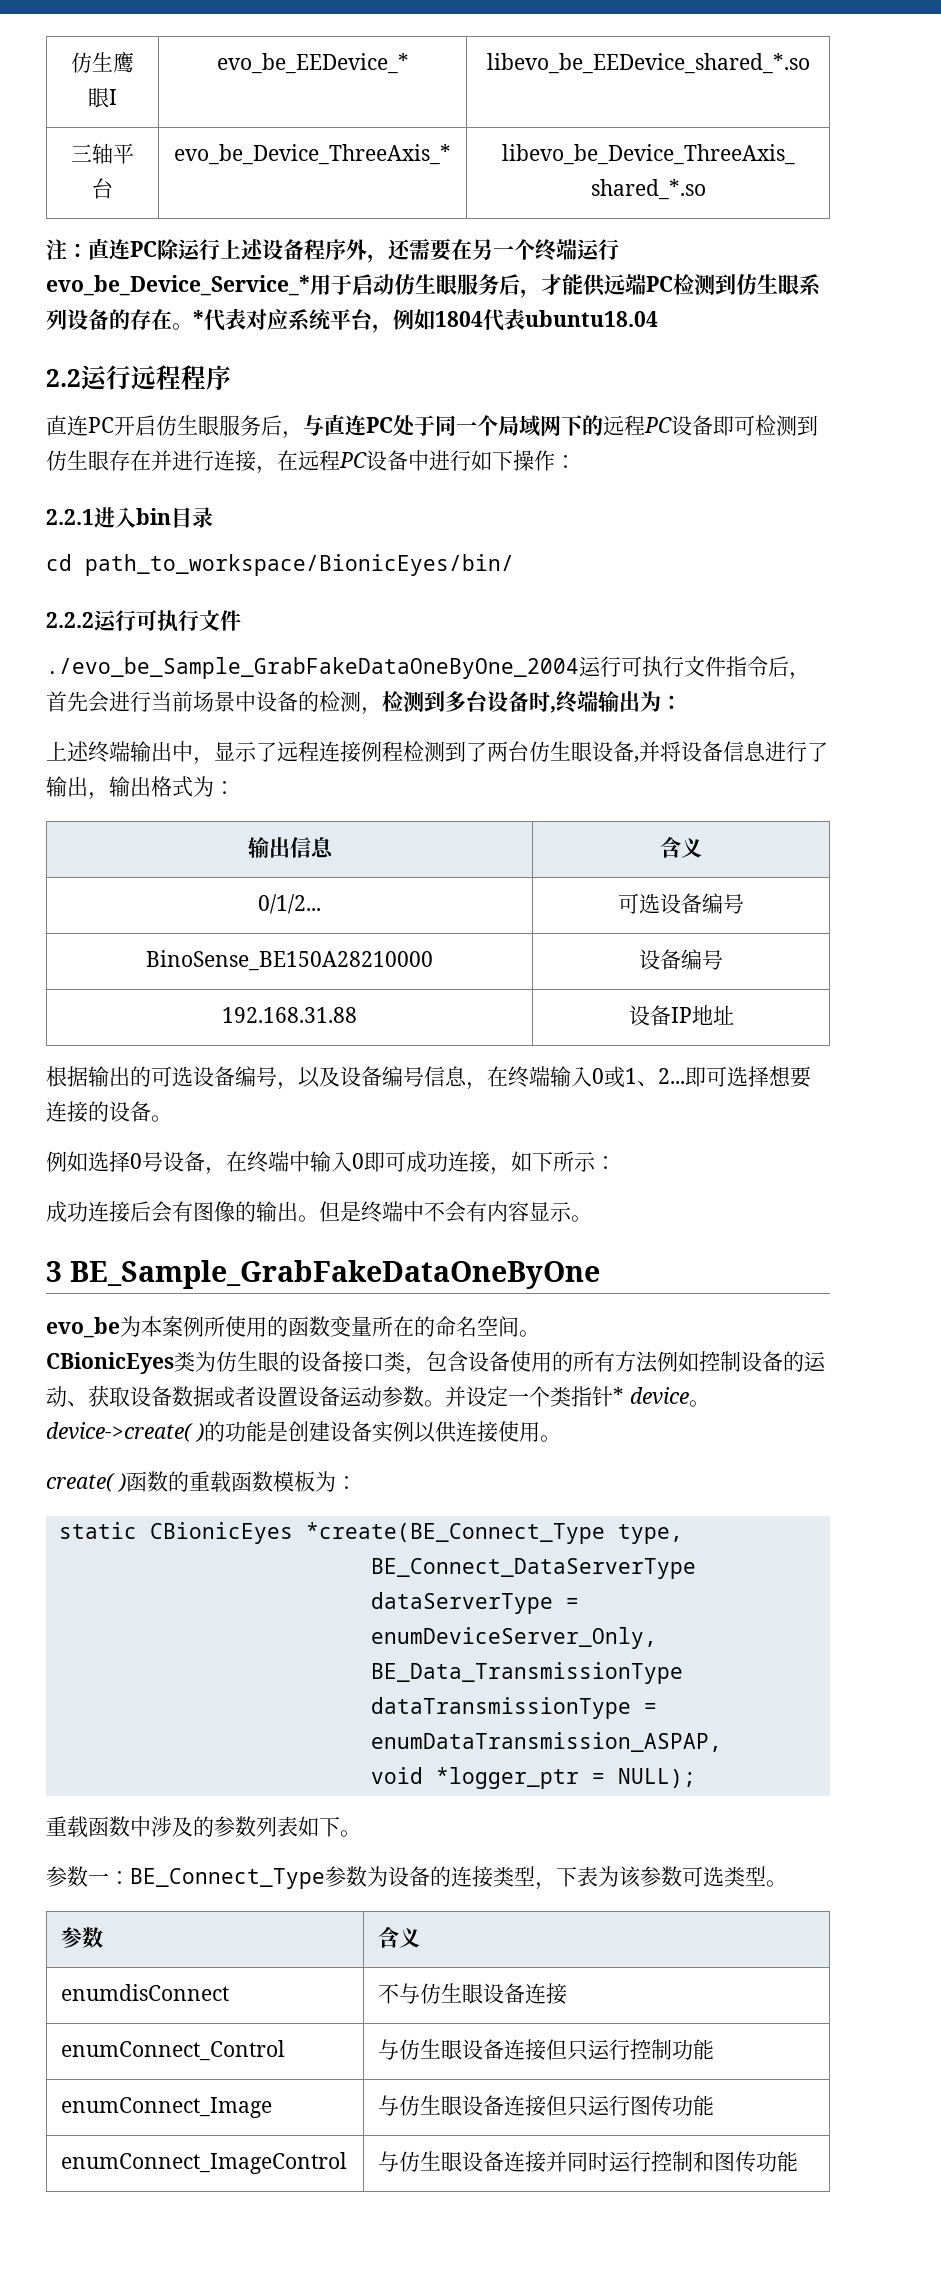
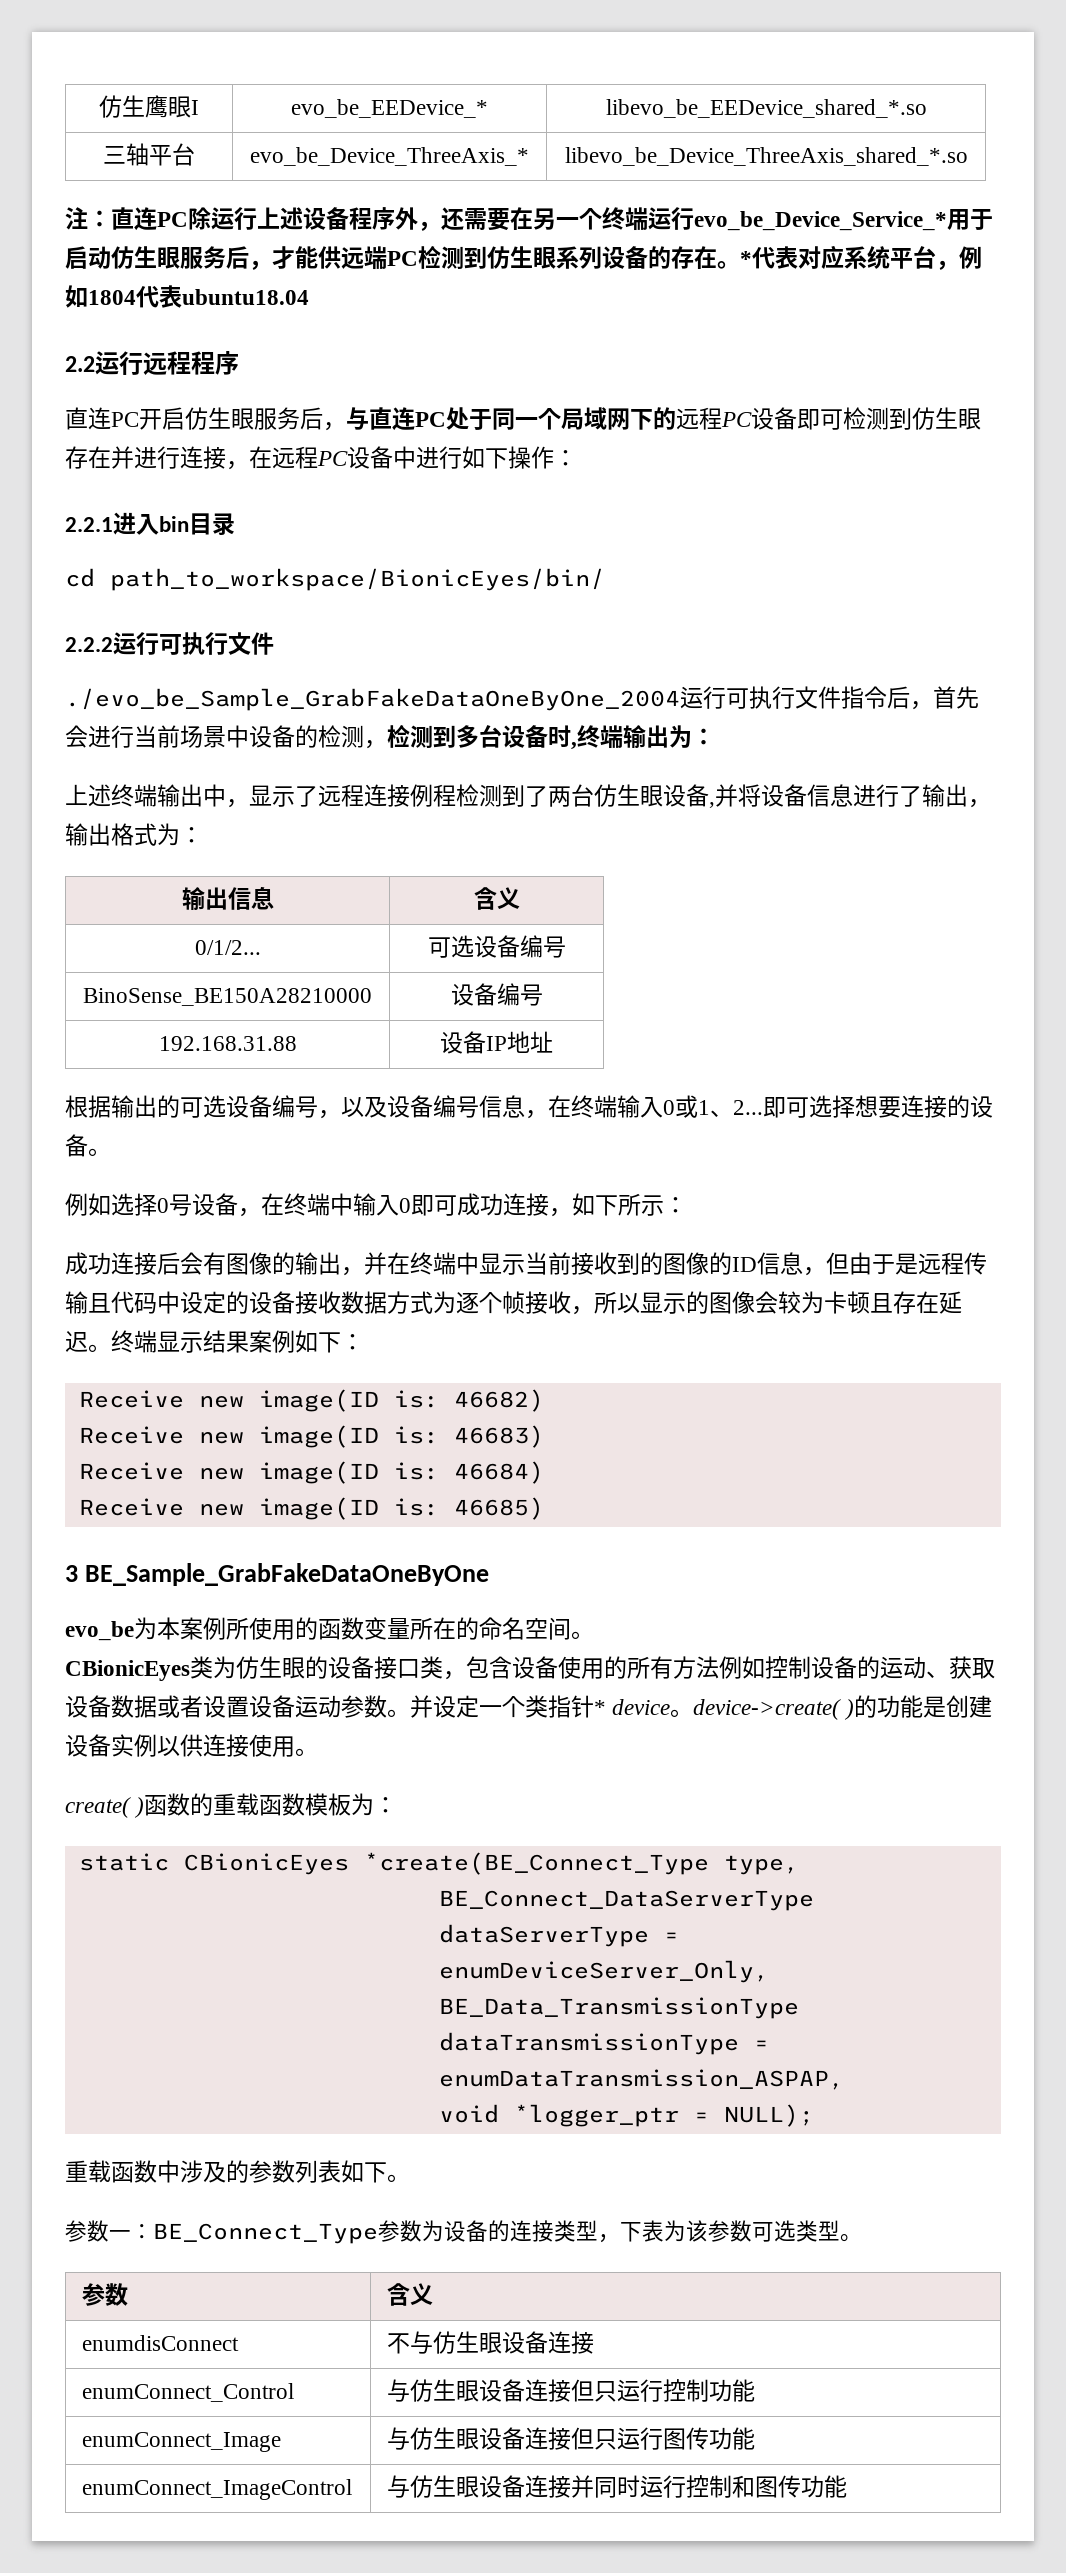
[298,1201,592,1223] 。但是终端中不会有内容显示。 -> [341,1252,987,1276] [65,1291,962,1315] [65,1330,364,1353] [78,1389,544,1412] [78,1425,544,1448] [78,1461,544,1484] [78,1497,544,1520] ，并在终端中显示当前接收到的图像的ID信息，但由于是远程传输且代码中设定的设备接收数据方式为逐个帧接收，所以显示的图像会较为卡顿且存在延迟。终端显示结果案例如下： // Receive new image(ID is: 46682) // Receive new image(ID is: 46683) // Receive new image(ID is: 46684) // Receive new image(ID is: 46685)

